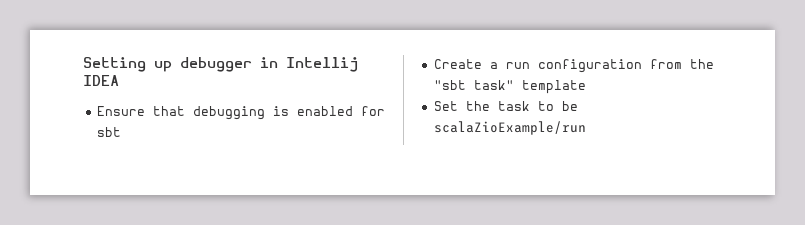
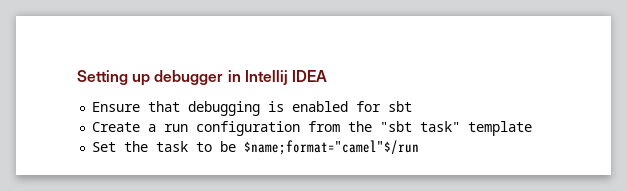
[433,121,586,135] scalaZioExample/run -> [244,140,420,155] $name;format="camel"$/run

